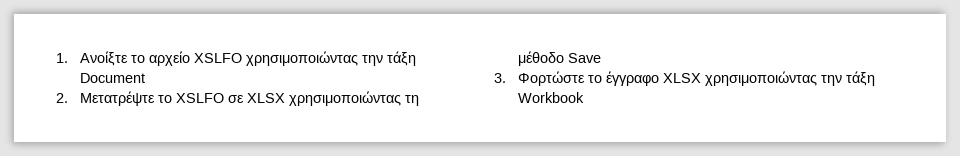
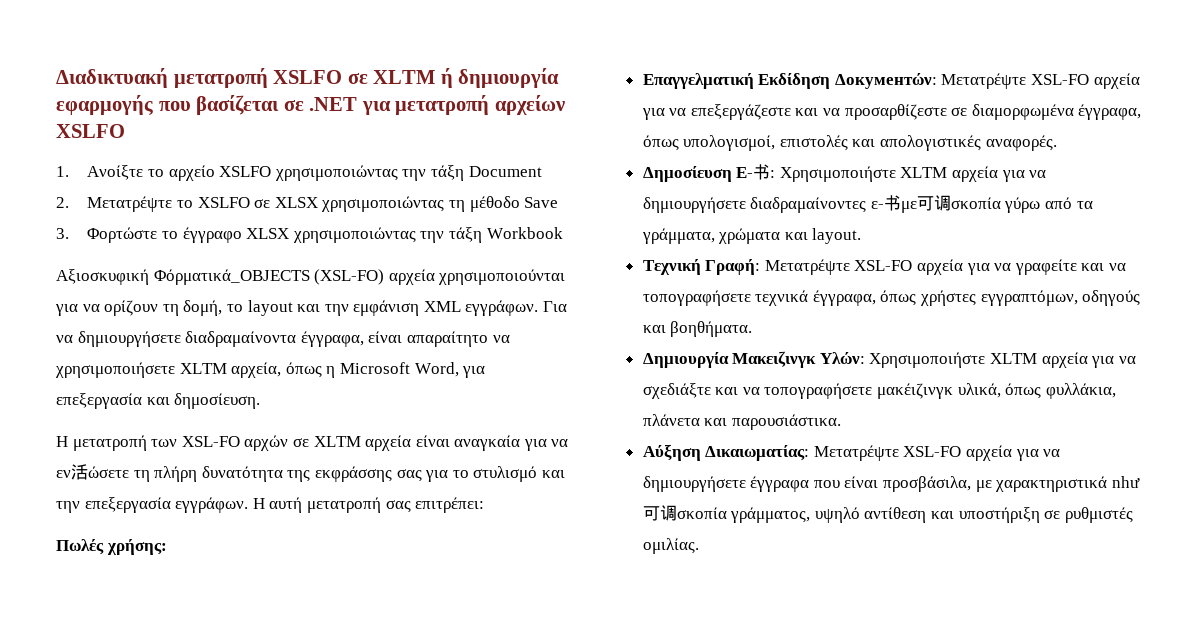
(56, 58) none -> [56,68,560,88] [56,95,565,116] [56,124,125,138] Διαδικτυακή μετατροπή XSLFO σε XLTM ή δημιουργία εφαρμογής που βασίζεται σε .NET για μετατροπή αρχείων XSLFO //
(584, 97) none -> [56,269,566,285] [55,300,568,316] [56,331,510,347] [55,362,486,378] [56,393,261,409] [56,435,569,451] [56,464,565,482] [56,497,485,513] [56,539,167,555] [642,73,1140,89] [641,104,1142,120] [642,135,1057,151] [642,164,1047,182] [642,195,1093,213] [641,228,862,244] [642,259,1127,275] [642,290,1141,306] [642,321,753,337] [642,351,1136,368] [642,383,1116,399] [642,414,841,430] [642,444,1061,461] [642,476,1140,492] [642,505,1133,523] [642,538,699,554] // Αξιοσκυφική Φόρματικά_OBJECTS (XSL-FO) αρχεία χρησιμοποιούνται για να ορίζουν τη δομή, το layout και την εμφάνιση XML εγγράφων. Για να δημιουργήσετε διαδραμαίνοντα έγγραφα, είναι απαραίτητο να χρησιμοποιήσετε XLTΜ αρχεία, όπως η Microsoft Word, για επεξεργασία και δημοσίευση. // Η μετατροπή των XSL-FO αρχών σε XLTM αρχεία είναι αναγκαία για να εν活ώσετε τη πλήρη δυνατότητα της εκφράσσης σας για το στυλισμό και την επεξεργασία εγγράφων. Η αυτή μετατροπή σας επιτρέπει: // Πωλές χρήσης: // Επαγγελματική Εκδίδηση Δокументών: Μετατρέψτε XSL-FO αρχεία για να επεξεργάζεστε και να προσαρθίζεστε σε διαμορφωμένα έγγραφα, όπως υπολογισμοί, επιστολές και απολογιστικές αναφορές. // Δημοσίευση Ε-书: Χρησιμοποιήστε XLTM αρχεία για να δημιουργήσετε διαδραμαίνοντες ε-书με可调σκοπία γύρω από τα γράμματα, χρώματα και layout. // Τεχνική Γραφή: Μετατρέψτε XSL-FO αρχεία για να γραφείτε και να τοπογραφήσετε τεχνικά έγγραφα, όπως χρήστες εγγραπτόμων, οδηγούς και βοηθήματα. // Δημιουργία Μακειζινγκ Υλών: Χρησιμοποιήστε XLTM αρχεία για να σχεδιάξτε και να τοπογραφήσετε μακέιζινγκ υλικά, όπως φυλλάκια, πλάνετα και παρουσιάστικα. // Αύξηση Δικαιωματίας: Μετατρέψτε XSL-FO αρχεία για να δημιουργήσετε έγγραφα που είναι προσβάσιλα, με χαρακτηριστικά như可调σκοπία γράμματος, υψηλό αντίθεση και υποστήριξη σε ρυθμιστές ομιλίας.

